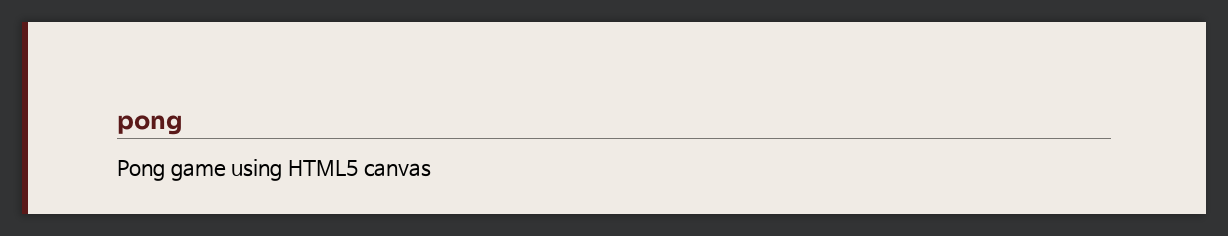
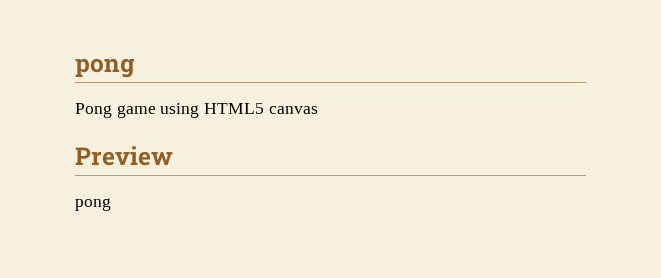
(431, 170) none -> [75,146,173,166] [75,198,111,211] // Preview // pong

